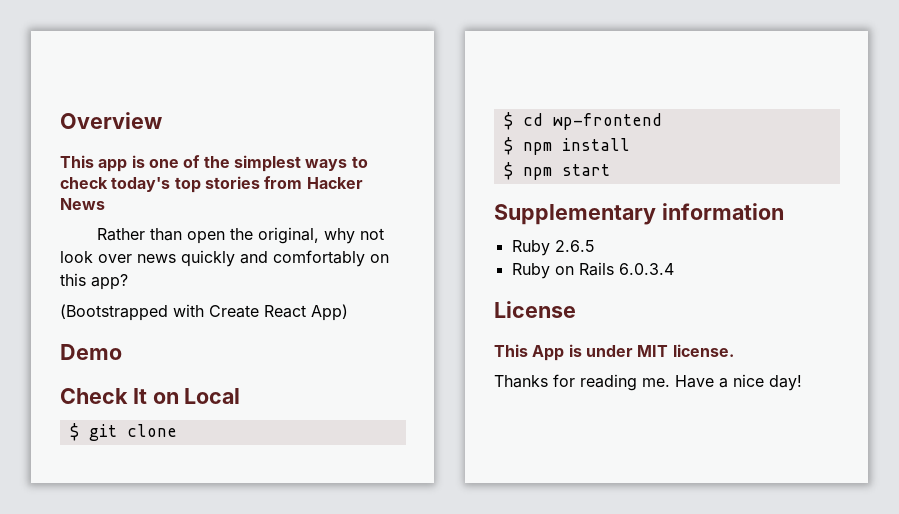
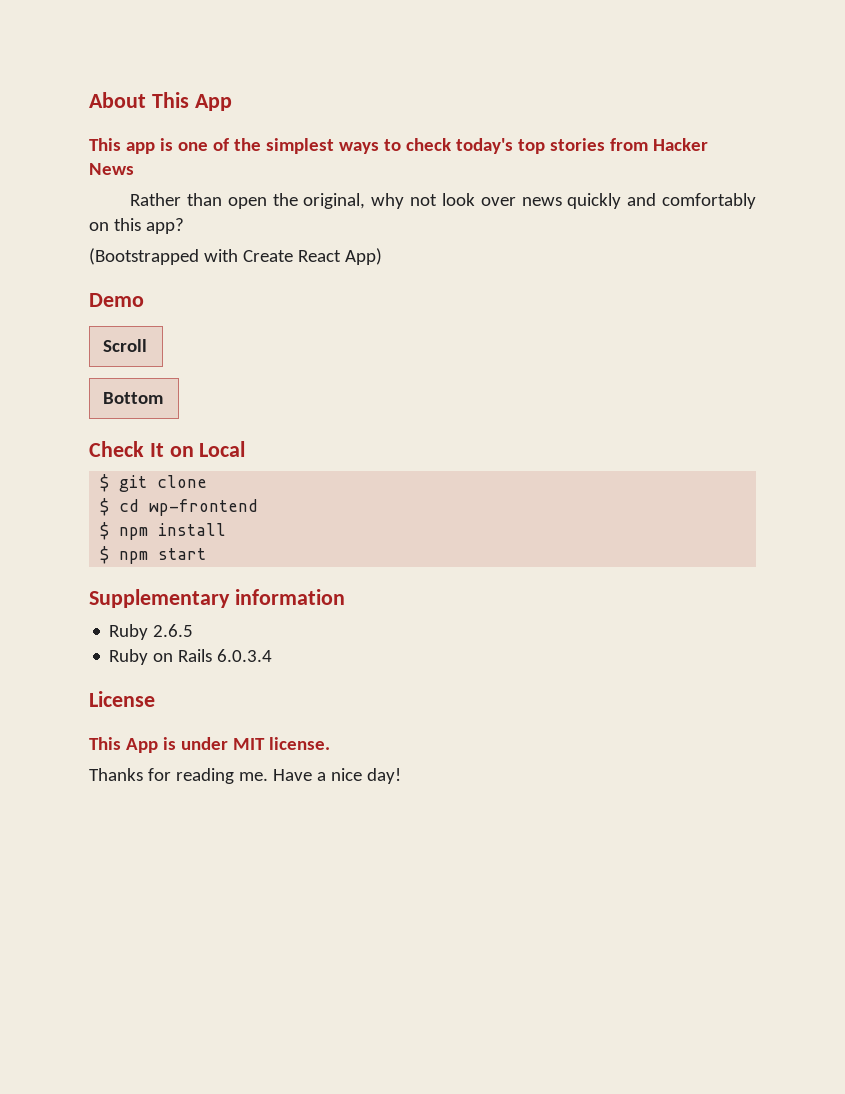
[60,112,162,129] Overview -> [89,92,232,111] About This App
(122, 352) none -> [103,339,148,352] [103,392,164,404] // Scroll // Bottom

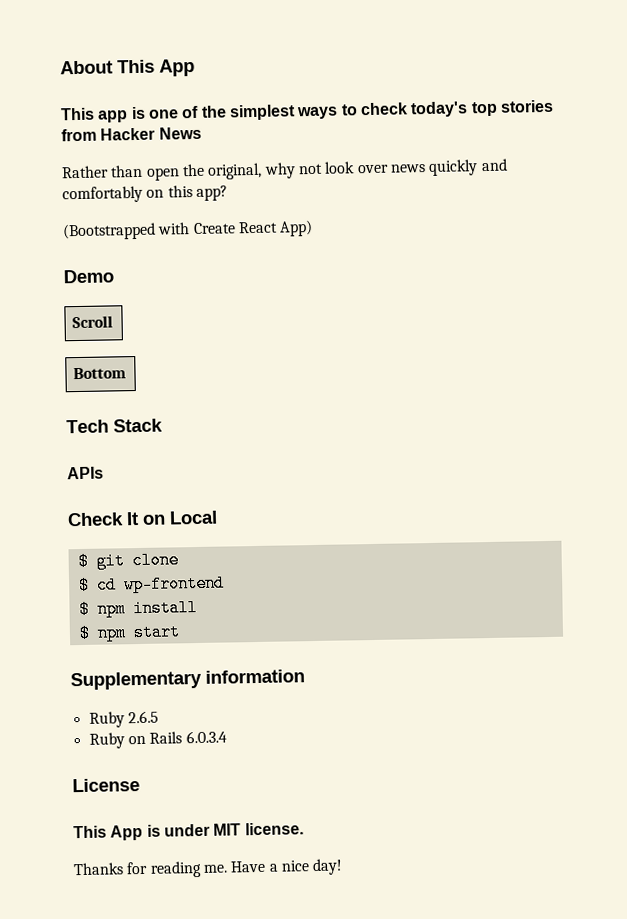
(164, 398) none -> [66,418,163,434] [67,466,104,480] // Tech Stack // APIs

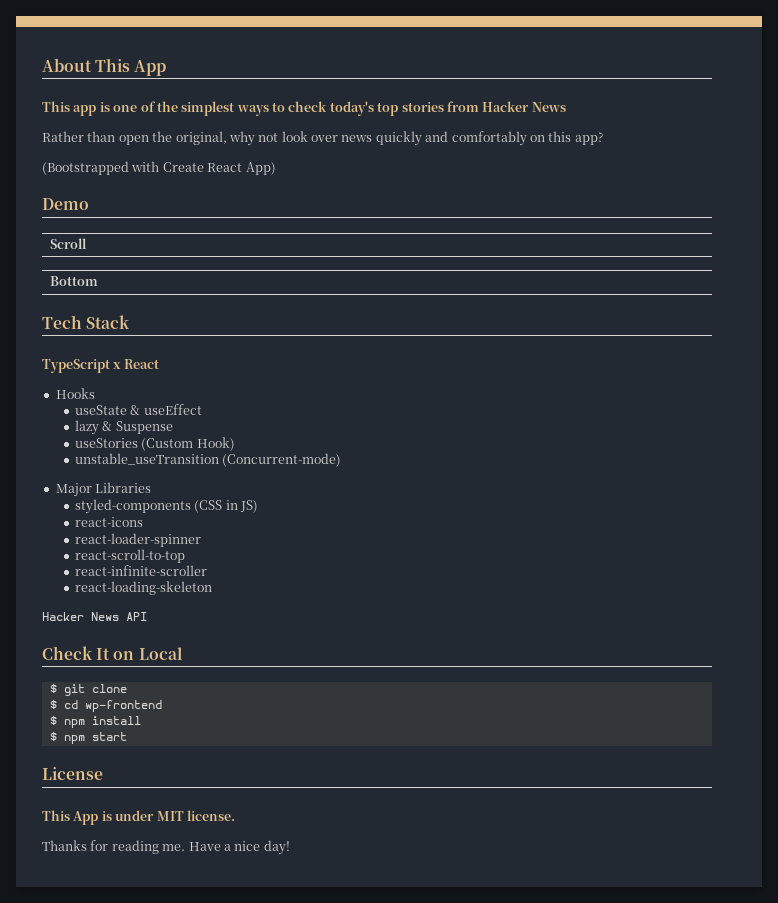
[67,466,104,480] APIs -> [42,359,159,373] [55,388,95,399] [74,404,202,415] [74,420,173,435] [74,437,235,451] [74,453,342,467] [55,482,152,497] [74,499,258,514] [74,517,143,527] [74,533,201,547] [74,549,185,563] [74,565,207,576] [74,581,212,595] [42,612,147,621] TypeScript x React // Hooks // useState & useEffect // lazy & Suspense // useStories (Custom Hook) // unstable_useTransition (Concurrent-mode) // Major Libraries // styled-components (CSS in JS) // react-icons // react-loader-spinner // react-scroll-to-top // react-infinite-scroller // react-loading-skeleton // Hacker News API
[70,669,305,691] [88,710,159,728] [88,730,227,749] // Supplementary information // Ruby 2.6.5 // Ruby on Rails 6.0.3.4 -> (127, 736) none

